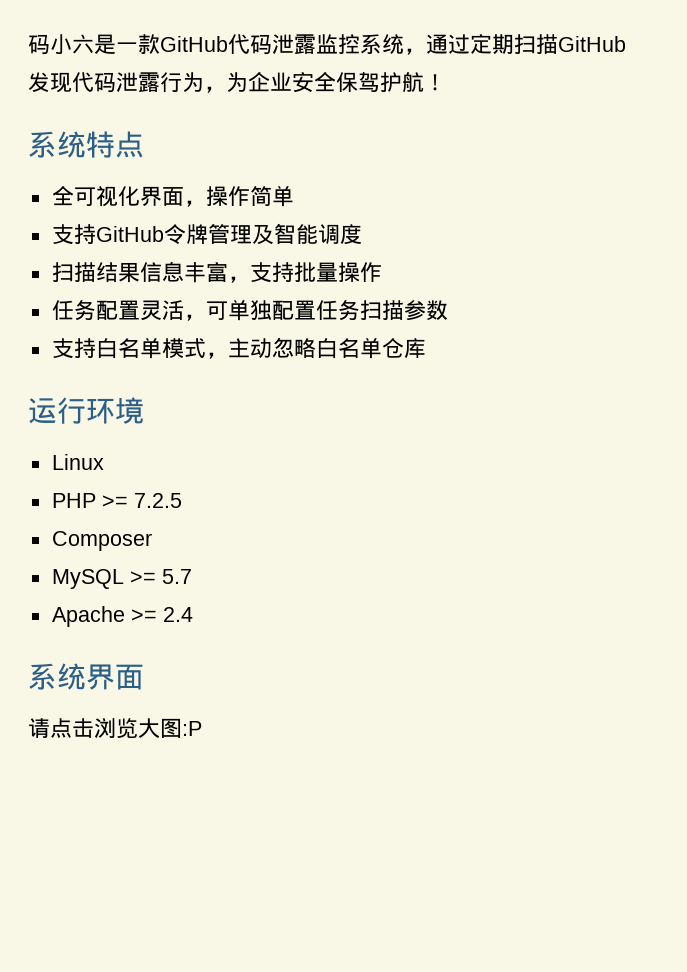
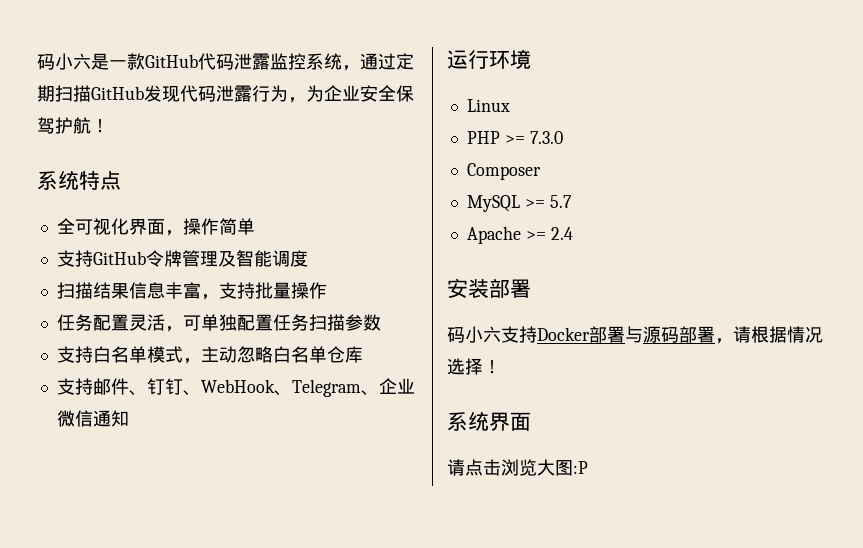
(426, 348) none -> [56,378,415,397] [56,410,129,427] // 支持邮件、钉钉、WebHook、Telegram、企业微信通知
[133,493,182,508] 7.2.5 -> [529,131,563,144] 7.3.0
(193, 614) none -> [447,278,531,298] [447,326,823,344] [447,358,501,375] // 安装部署 // 码小六支持Docker部署与源码部署，请根据情况选择！

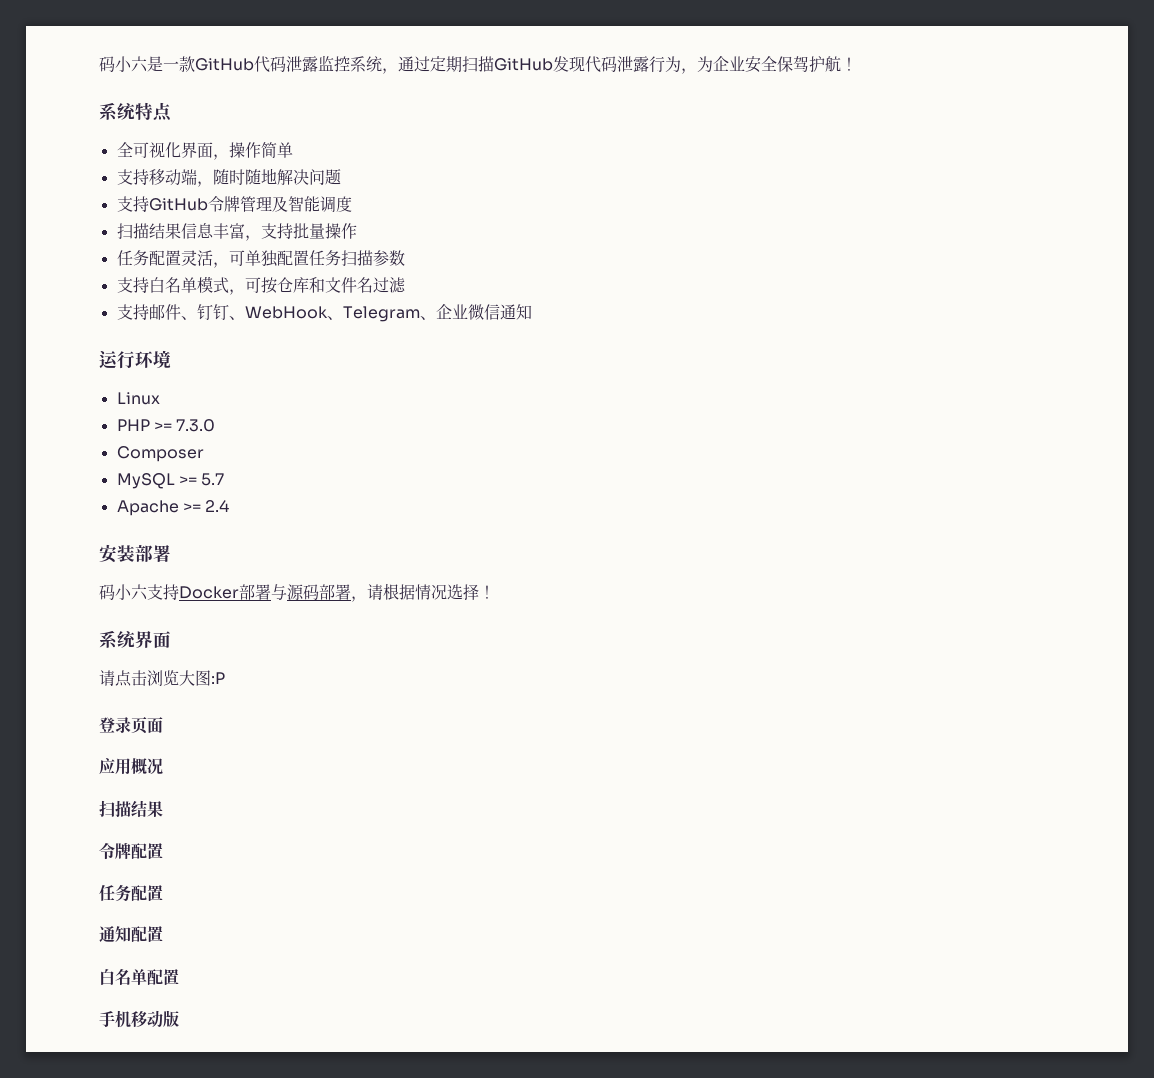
(255, 226) none -> [116,168,341,187] // 支持移动端，随时随地解决问题
[200,346,363,363] 主动忽略白名单仓库 -> [244,277,406,294] 可按仓库和文件名过滤
(588, 467) none -> [99,716,163,734] [99,758,163,775] [99,800,163,818] [99,842,163,860] [99,884,163,902] [99,926,163,943] [99,968,179,985] [99,1010,179,1028] // 登录页面 // 应用概况 // 扫描结果 // 令牌配置 // 任务配置 // 通知配置 // 白名单配置 // 手机移动版

